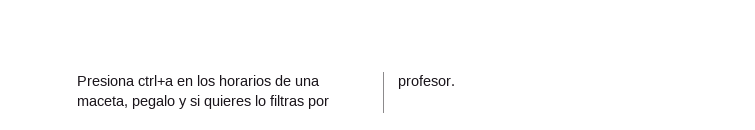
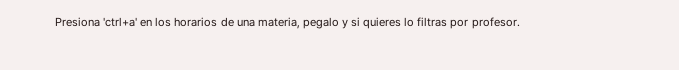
[138,75,174,86] ctrl+a -> [103,17,138,27] 'ctrl+a'
[77,96,128,108] maceta, -> [257,17,300,29] materia,

